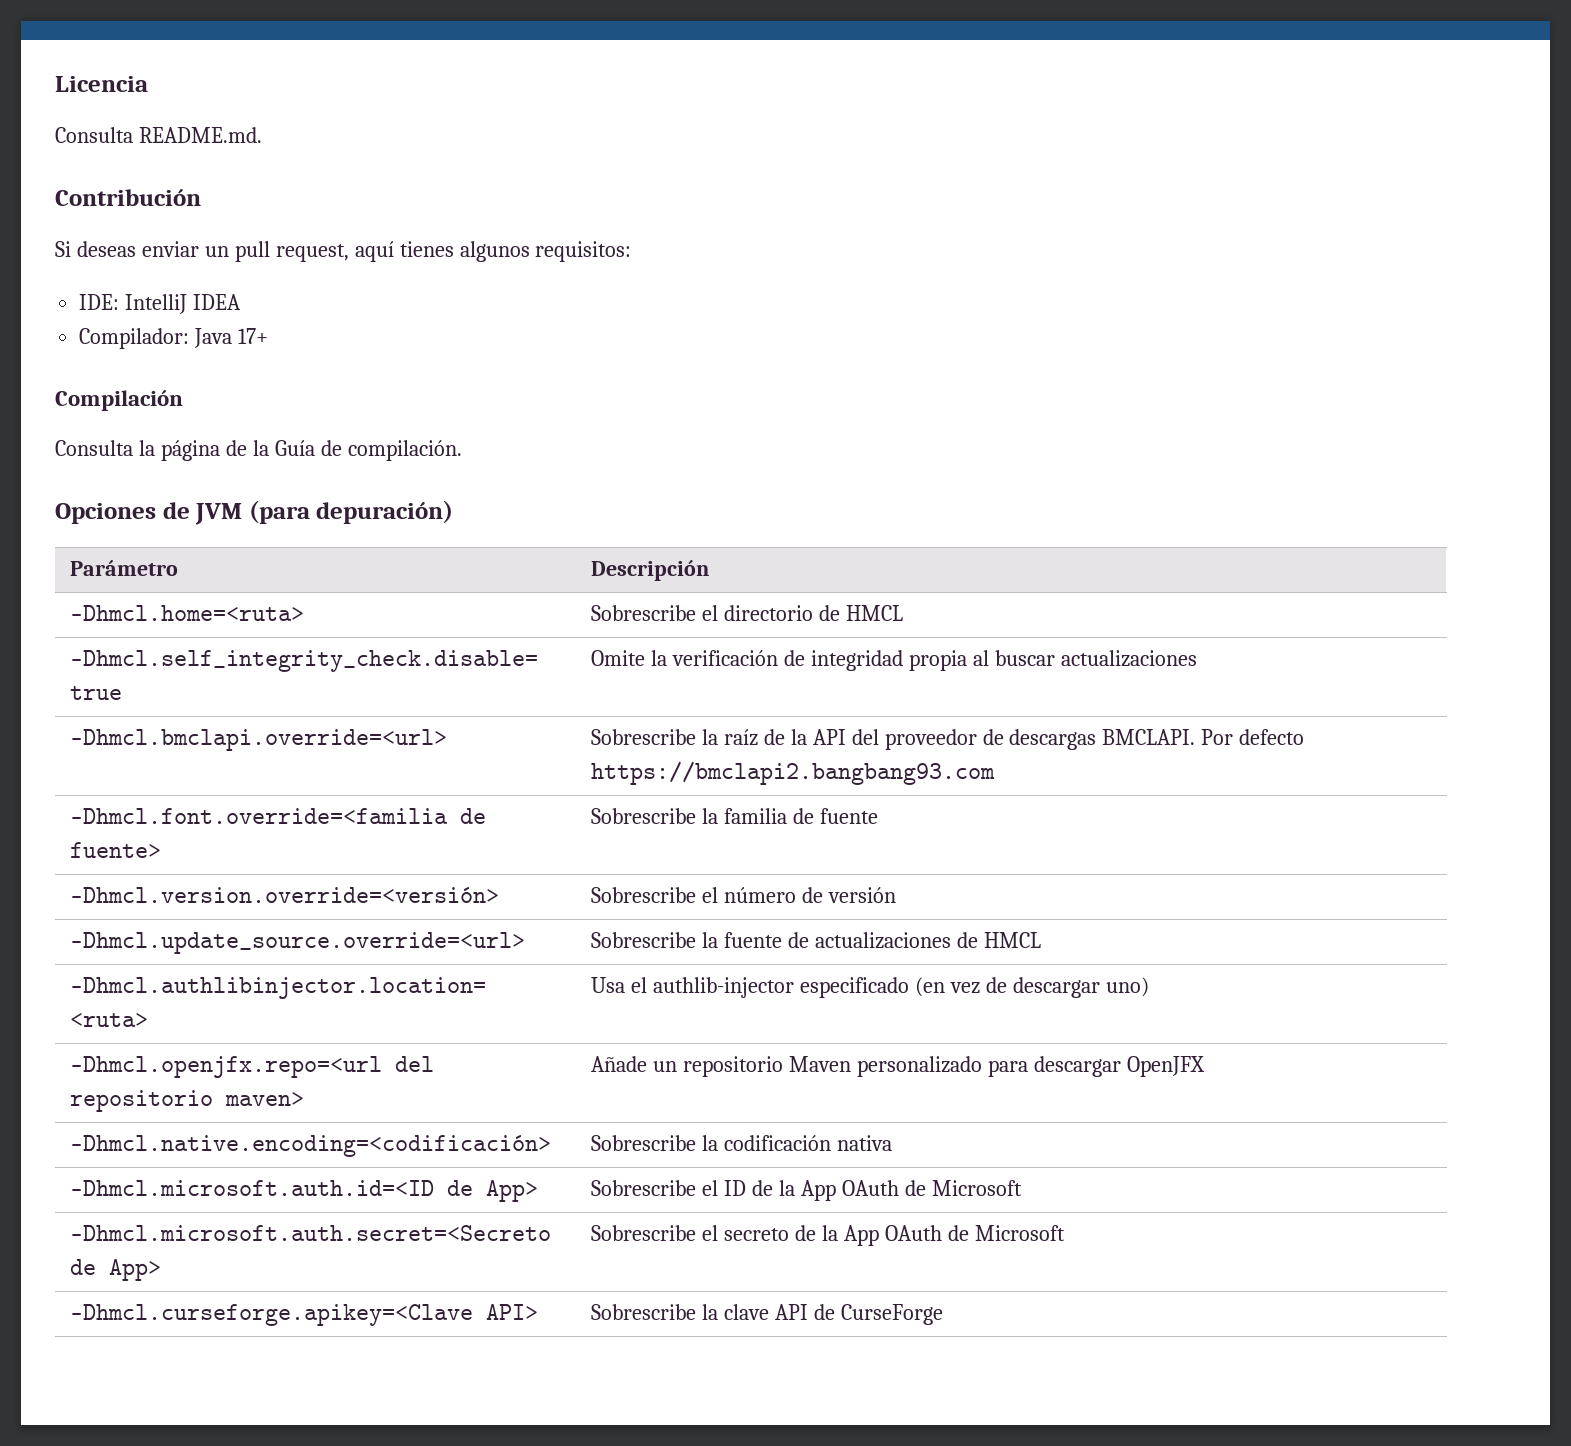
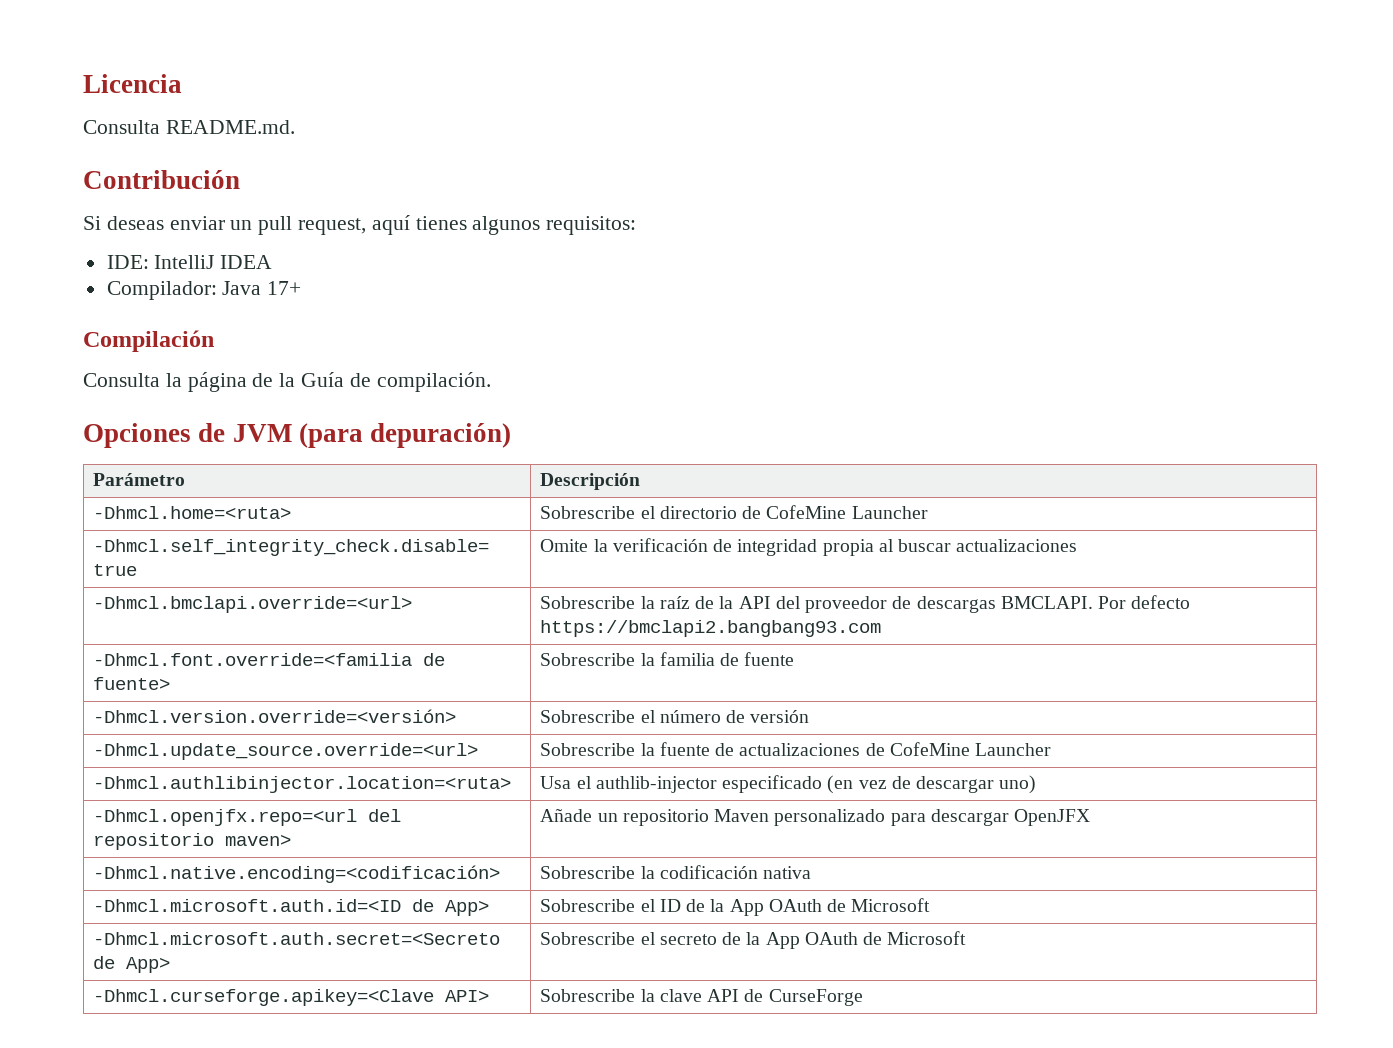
[845,605,903,621] HMCL -> [766,505,928,519] CofeMine Launcher
[983,932,1041,948] HMCL -> [889,742,1052,756] CofeMine Launcher

